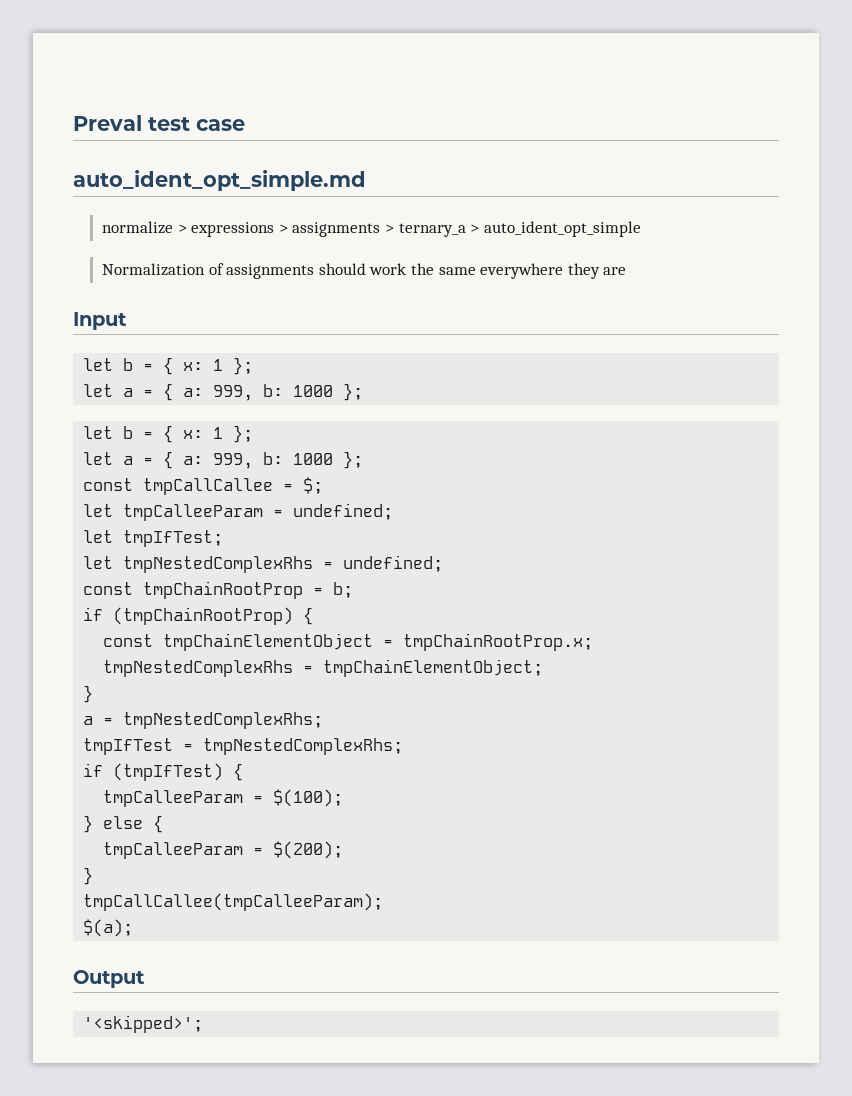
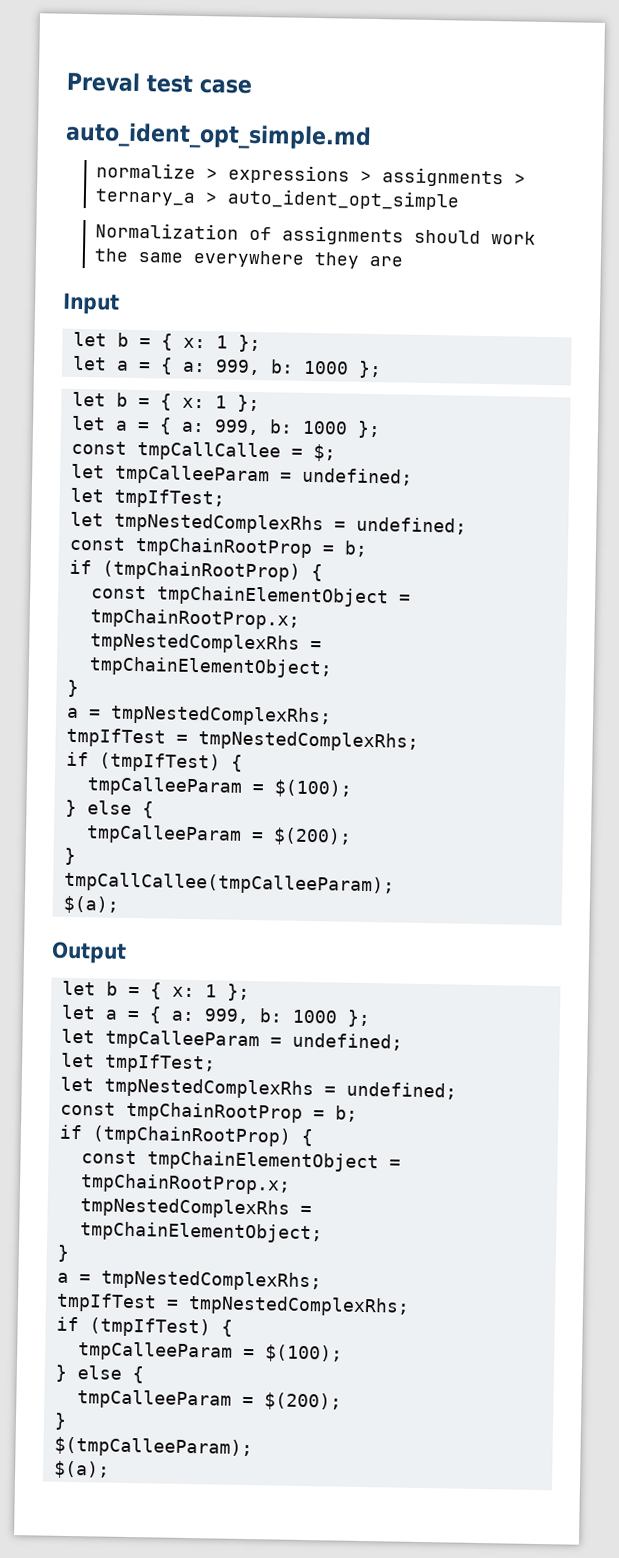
[83,1015,204,1033] '<skipped>'; -> [61,980,250,1002] [60,1004,371,1028] [60,1028,403,1051] [60,1052,216,1074] [59,1076,457,1100] [59,1101,358,1123] [58,1124,314,1147] [80,1150,401,1173] [79,1173,291,1195] [79,1197,312,1219] [79,1221,323,1244] [56,1244,69,1262] [56,1269,322,1292] [55,1292,410,1317] [55,1316,233,1338] [77,1341,343,1363] [54,1364,144,1384] [76,1389,342,1411] [53,1412,67,1430] [53,1436,253,1459] [53,1460,110,1479] let b = { x: 1 }; // let a = { a: 999, b: 1000 }; // let tmpCalleeParam = undefined; // let tmpIfTest; // let tmpNestedComplexRhs = undefined; // const tmpChainRootProp = b; // if (tmpChainRootProp) { // const tmpChainElementObject = tmpChainRootProp.x; // tmpNestedComplexRhs = tmpChainElementObject; // } // a = tmpNestedComplexRhs; // tmpIfTest = tmpNestedComplexRhs; // if (tmpIfTest) { // tmpCalleeParam = $(100); // } else { // tmpCalleeParam = $(200); // } // $(tmpCalleeParam); // $(a);

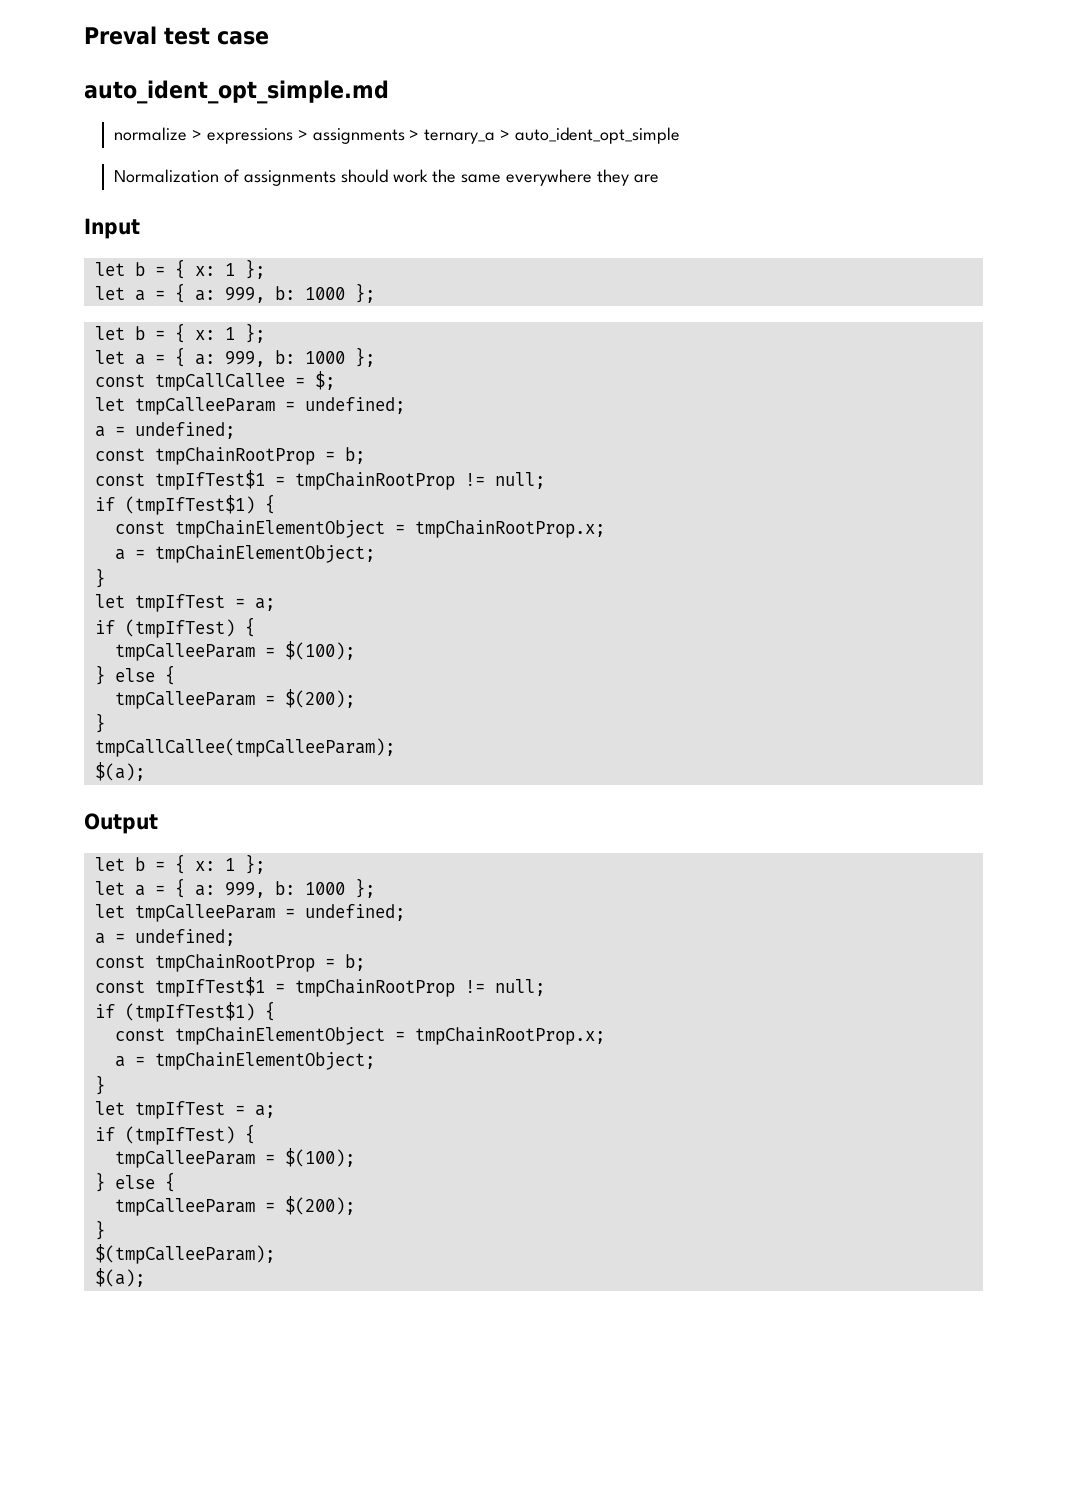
[69,487,225,509] [69,511,467,535] [68,536,368,559] [68,559,323,582] [90,585,411,608] [89,608,300,630] [89,632,322,654] [88,656,333,679] [66,679,79,698] [66,704,332,727] [65,727,419,752] let tmpIfTest; // let tmpNestedComplexRhs = undefined; // const tmpChainRootProp = b; // if (tmpChainRootProp) { // const tmpChainElementObject = tmpChainRootProp.x; // tmpNestedComplexRhs = tmpChainElementObject; // } // a = tmpNestedComplexRhs; // tmpIfTest = tmpNestedComplexRhs; -> [94,422,235,439] [94,447,365,465] [94,470,545,490] [94,494,275,515] [114,520,605,538] [114,545,375,563] [94,568,105,588] [94,594,275,612] a = undefined; // const tmpChainRootProp = b; // const tmpIfTest$1 = tmpChainRootProp != null; // if (tmpIfTest$1) { // const tmpChainElementObject = tmpChainRootProp.x; // a = tmpChainElementObject; // } // let tmpIfTest = a;
[60,1052,216,1074] [59,1076,457,1100] [59,1101,358,1123] [58,1124,314,1147] [80,1150,401,1173] [79,1173,291,1195] [79,1197,312,1219] [79,1221,323,1244] [56,1244,69,1262] [56,1269,322,1292] [55,1292,410,1317] let tmpIfTest; // let tmpNestedComplexRhs = undefined; // const tmpChainRootProp = b; // if (tmpChainRootProp) { // const tmpChainElementObject = tmpChainRootProp.x; // tmpNestedComplexRhs = tmpChainElementObject; // } // a = tmpNestedComplexRhs; // tmpIfTest = tmpNestedComplexRhs; -> [94,929,235,946] [94,954,365,972] [94,977,545,997] [94,1001,275,1022] [114,1027,605,1045] [114,1052,375,1070] [94,1075,105,1095] [94,1101,275,1119] a = undefined; // const tmpChainRootProp = b; // const tmpIfTest$1 = tmpChainRootProp != null; // if (tmpIfTest$1) { // const tmpChainElementObject = tmpChainRootProp.x; // a = tmpChainElementObject; // } // let tmpIfTest = a;

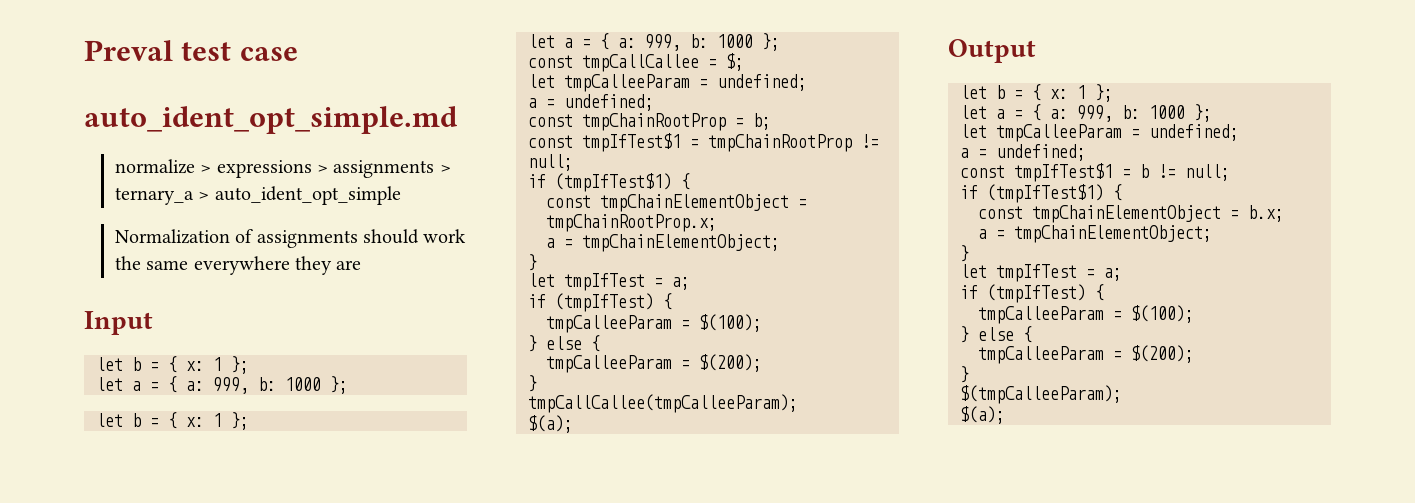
[94,954,365,972] [94,977,545,997] [94,1001,275,1022] [114,1027,605,1045] // const tmpChainRootProp = b; // const tmpIfTest$1 = tmpChainRootProp != null; // if (tmpIfTest$1) { // const tmpChainElementObject = tmpChainRootProp.x; -> [960,163,1230,182] [960,184,1122,203] [978,205,1284,223] // const tmpIfTest$1 = b != null; // if (tmpIfTest$1) { // const tmpChainElementObject = b.x;

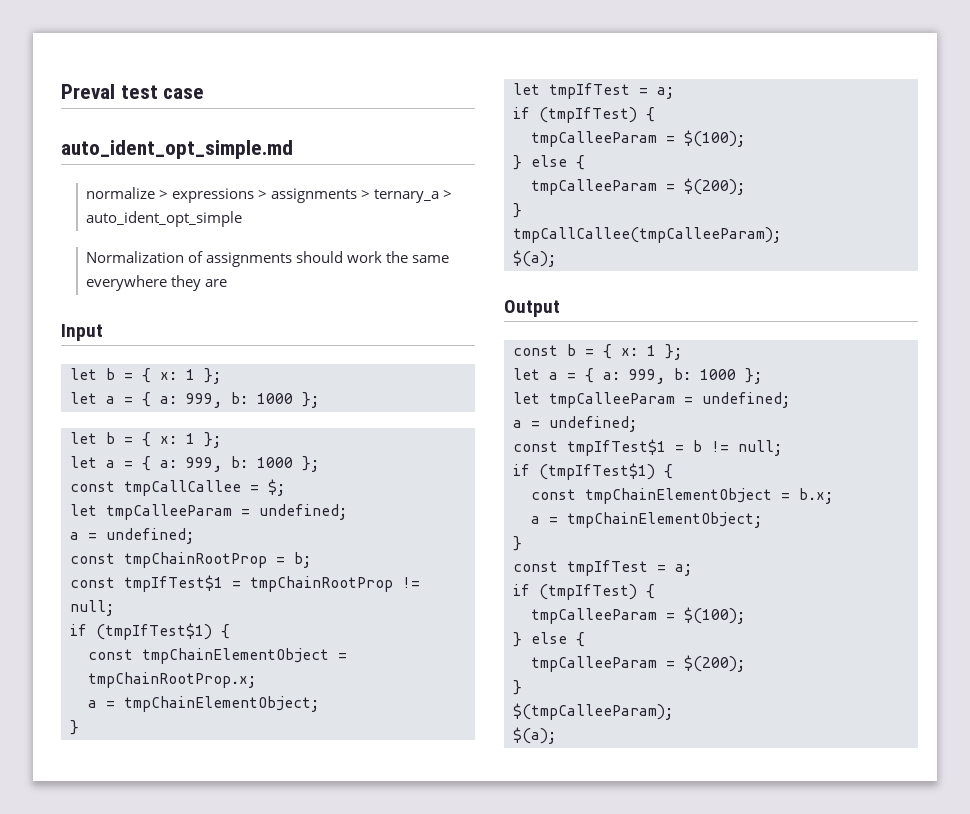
[960,85,987,99] let -> [513,345,558,356] const
[960,264,987,278] let -> [513,561,558,572] const

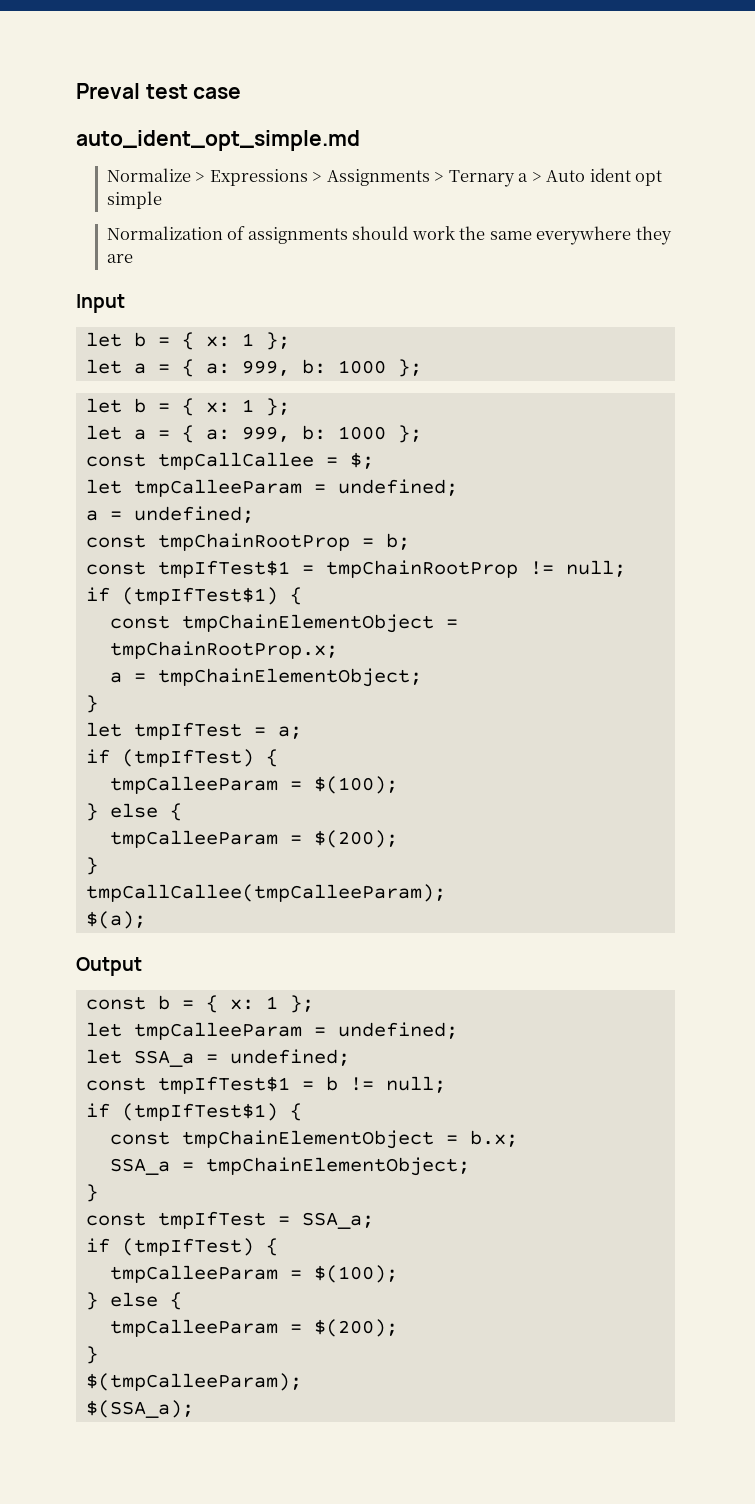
[86,187,453,203] [86,211,243,227] normalize > expressions > assignments > ternary_a > auto_ident_opt_simple -> [106,168,662,187] [106,191,162,209] Normalize > Expressions > Assignments > Ternary a > Auto ident opt simple
[513,368,762,384] [513,392,790,408] [513,420,522,428] // let a = { a: 999, b: 1000 }; // let tmpCalleeParam = undefined; // a -> [85,1022,458,1040] [85,1049,194,1067] // let tmpCalleeParam = undefined; // let SSA_a
[531,516,540,524] a -> [109,1158,170,1175] SSA_a
[675,564,692,576] a; -> [301,1212,374,1229] SSA_a;
[513,727,556,744] $(a); -> [85,1400,194,1418] $(SSA_a);

